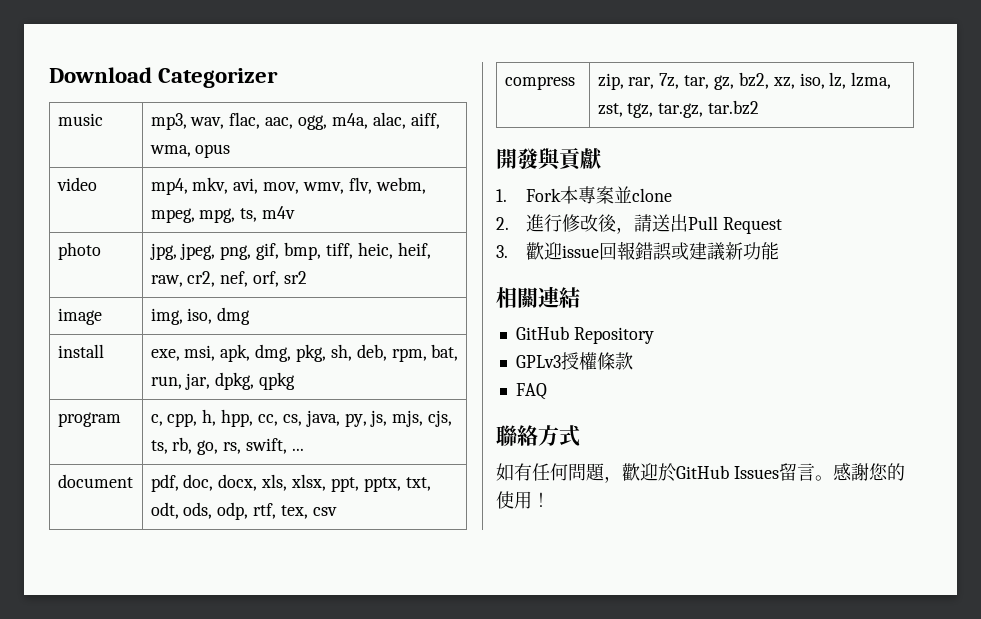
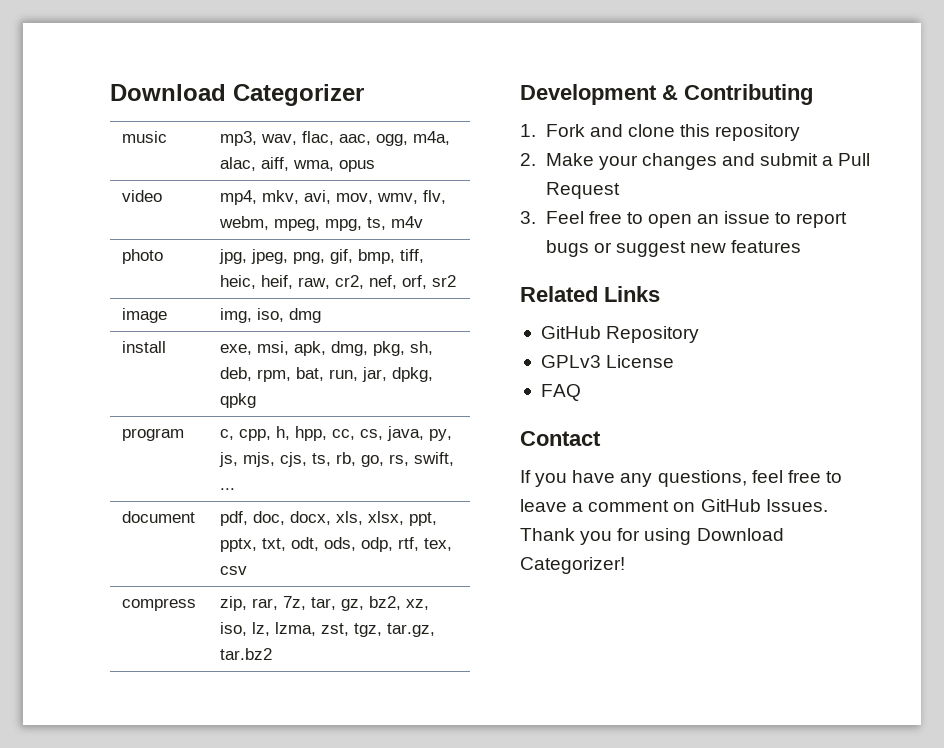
[496,148,603,171] 開發與貢獻 -> [520,84,813,105] Development & Contributing
[559,186,632,204] 本專案並 -> [589,124,623,137] and
(672, 195) none -> [679,124,801,141] this repository
[525,214,782,234] [496,241,779,261] [496,286,580,308] 進行修改後，請送出Pull Request // 3.歡迎issue回報錯誤或建議新功能 // 相關連結 -> [545,153,871,170] [545,182,620,199] [520,211,848,228] [545,240,802,257] [520,286,660,302] Make your changes and submit a Pull Request // 3. Feel free to open an issue to report bugs or suggest new features // Related Links
[560,352,633,370] 授權條款 -> [606,355,675,368] License
[496,425,580,447] [496,463,905,483] [496,491,550,509] 聯絡方式 // 如有任何問題，歡迎於GitHub Issues留言。感謝您的使用！ -> [520,431,601,446] [520,470,842,487] [520,499,828,512] [520,528,784,545] [520,557,625,574] Contact // If you have any questions, feel free to leave a comment on GitHub Issues. Thank you for using Download Categorizer!

